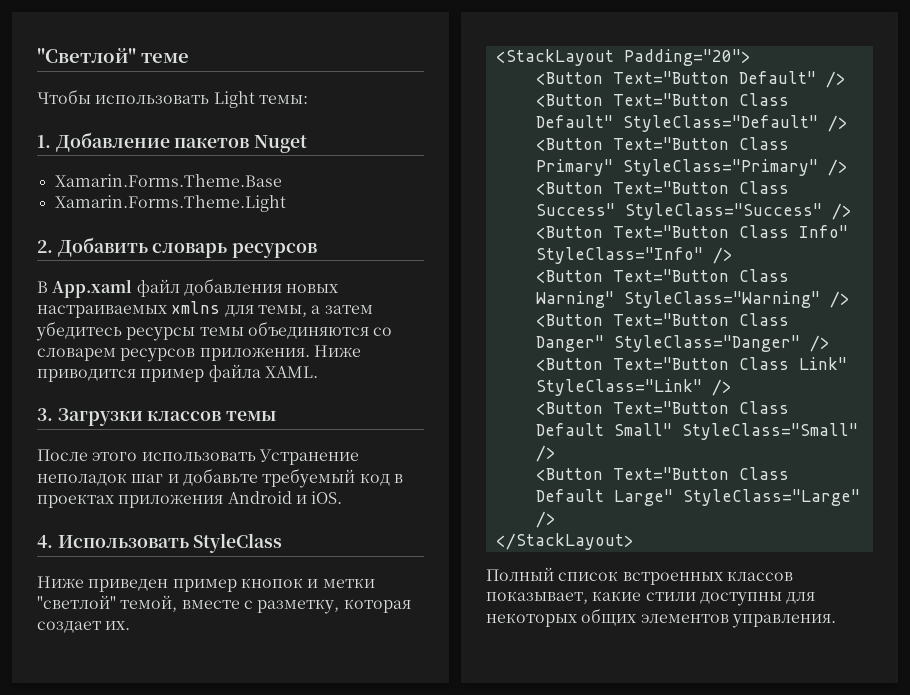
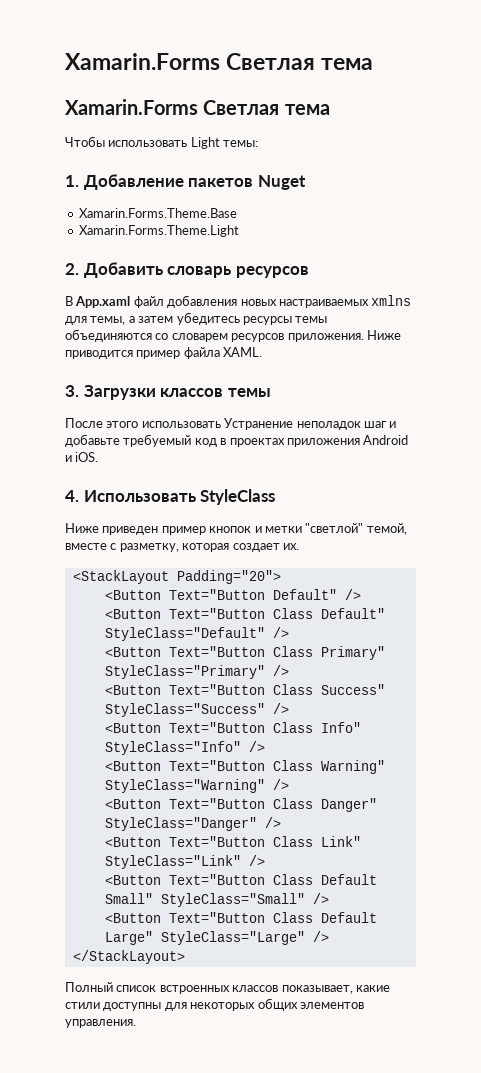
[37,48,189,63] "Светлой" теме -> [65,53,374,70] [65,99,330,115] Xamarin.Forms Светлая тема // Xamarin.Forms Светлая тема

